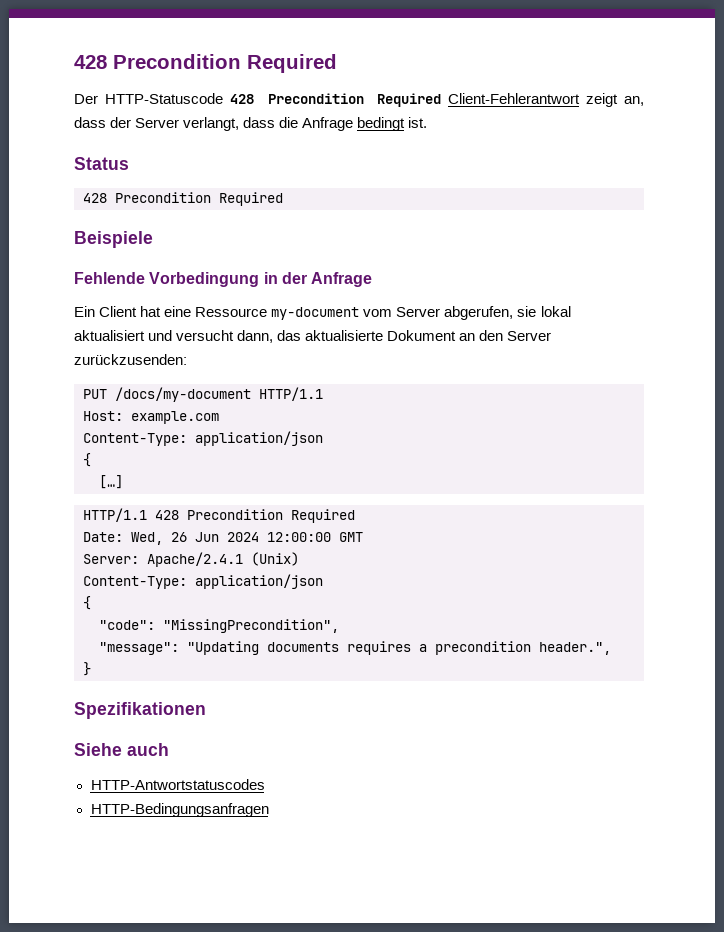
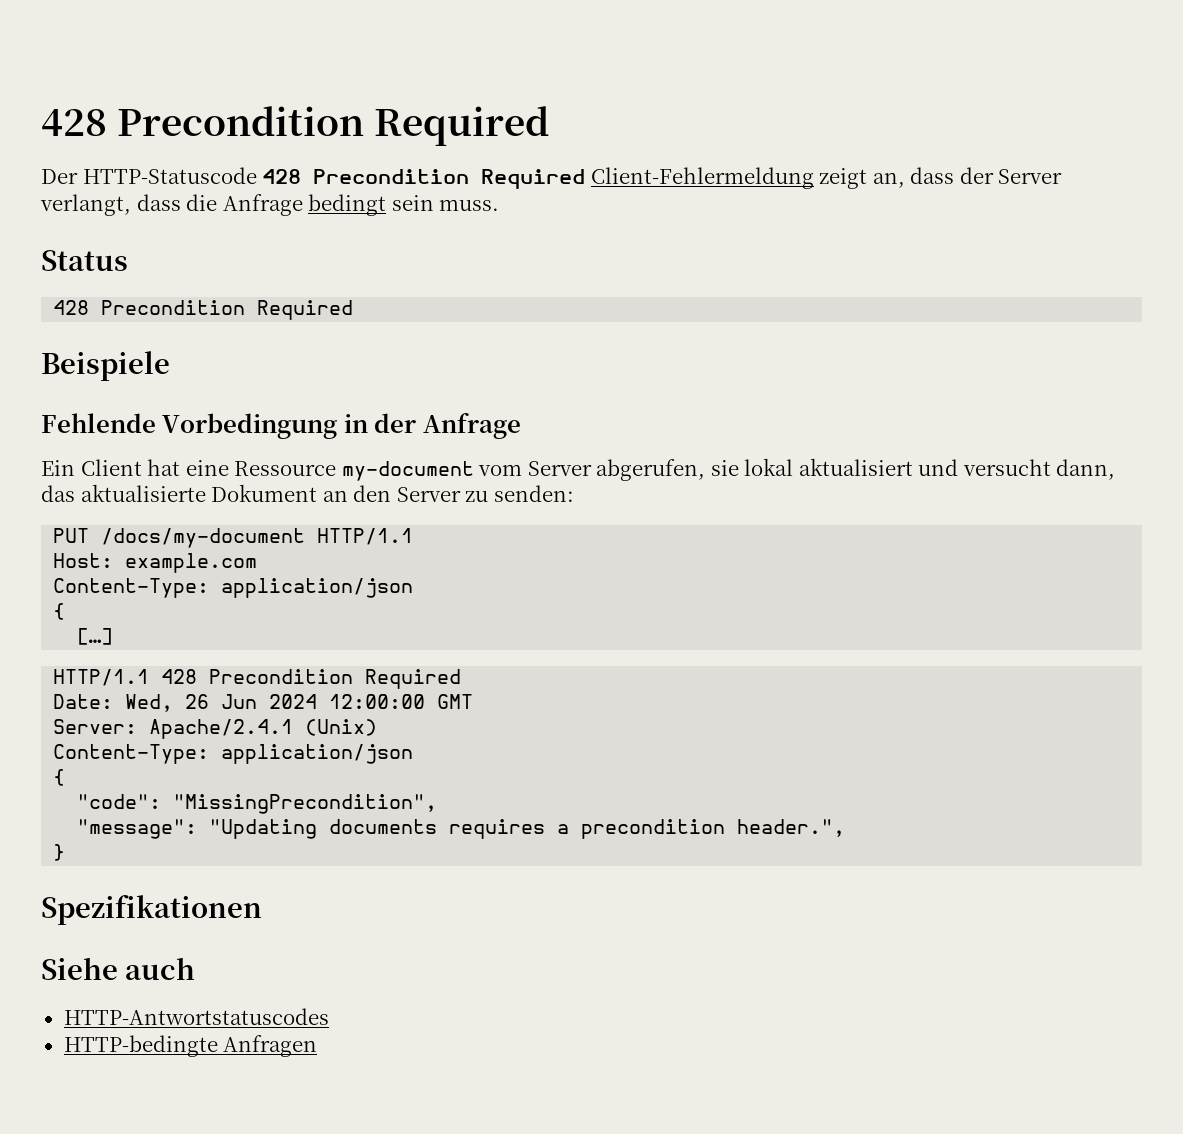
[448,93,581,104] Client-Fehlerantwort -> [590,167,814,189] Client-Fehlermeldung
[408,117,428,128] ist. -> [391,195,500,211] sein muss.
[74,354,187,365] zurückzusenden: -> [465,485,574,502] zu senden:
[90,803,269,817] HTTP-Bedingungsanfragen -> [63,1035,318,1057] HTTP-bedingte Anfragen

